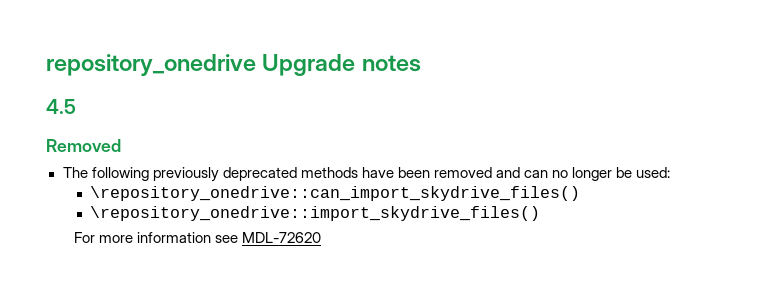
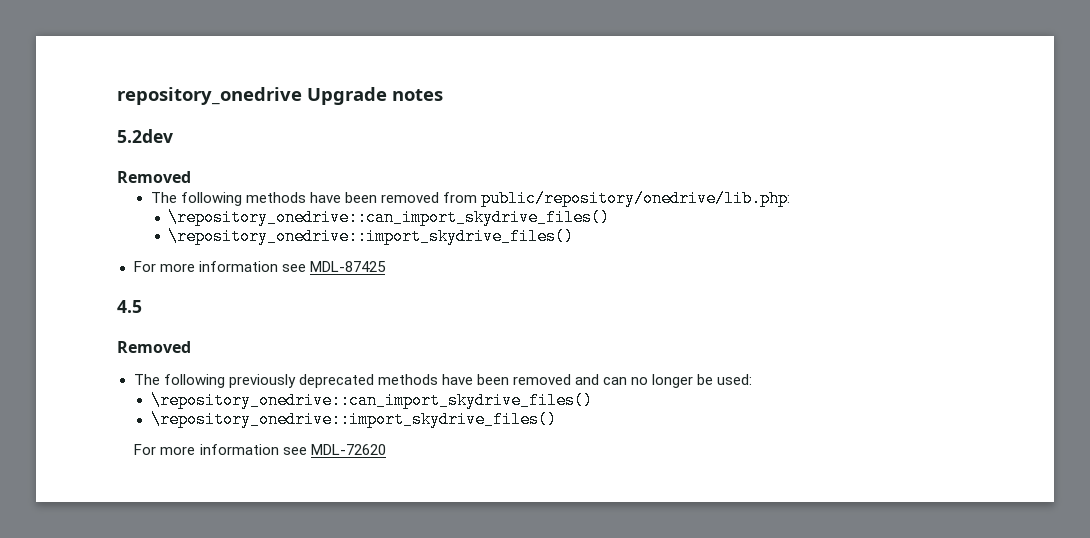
(421, 63) none -> [117,129,173,143] [117,171,191,183] [150,190,791,207] [168,209,611,226] [168,228,575,245] [133,261,386,272] // 5.2dev // Removed // The following methods have been removed from public/repository/onedrive/lib.php: // \repository_onedrive::can_import_skydrive_files() // \repository_onedrive::import_skydrive_files() // For more information see MDL-87425

